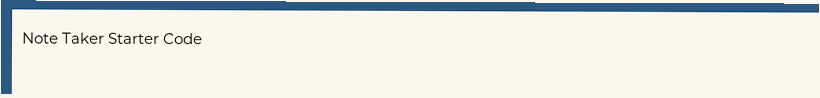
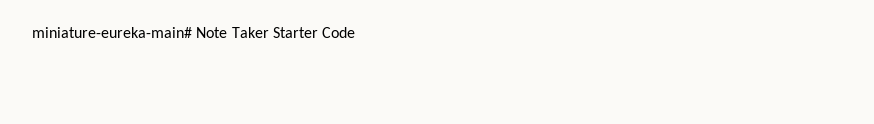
(22, 38) none -> [32,27,192,38] miniature-eureka-main#

